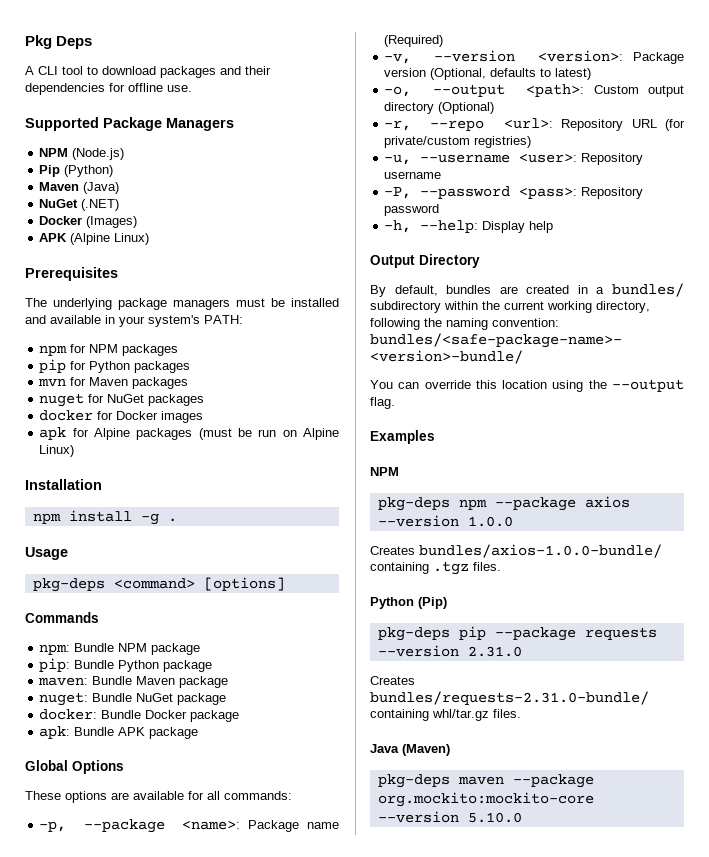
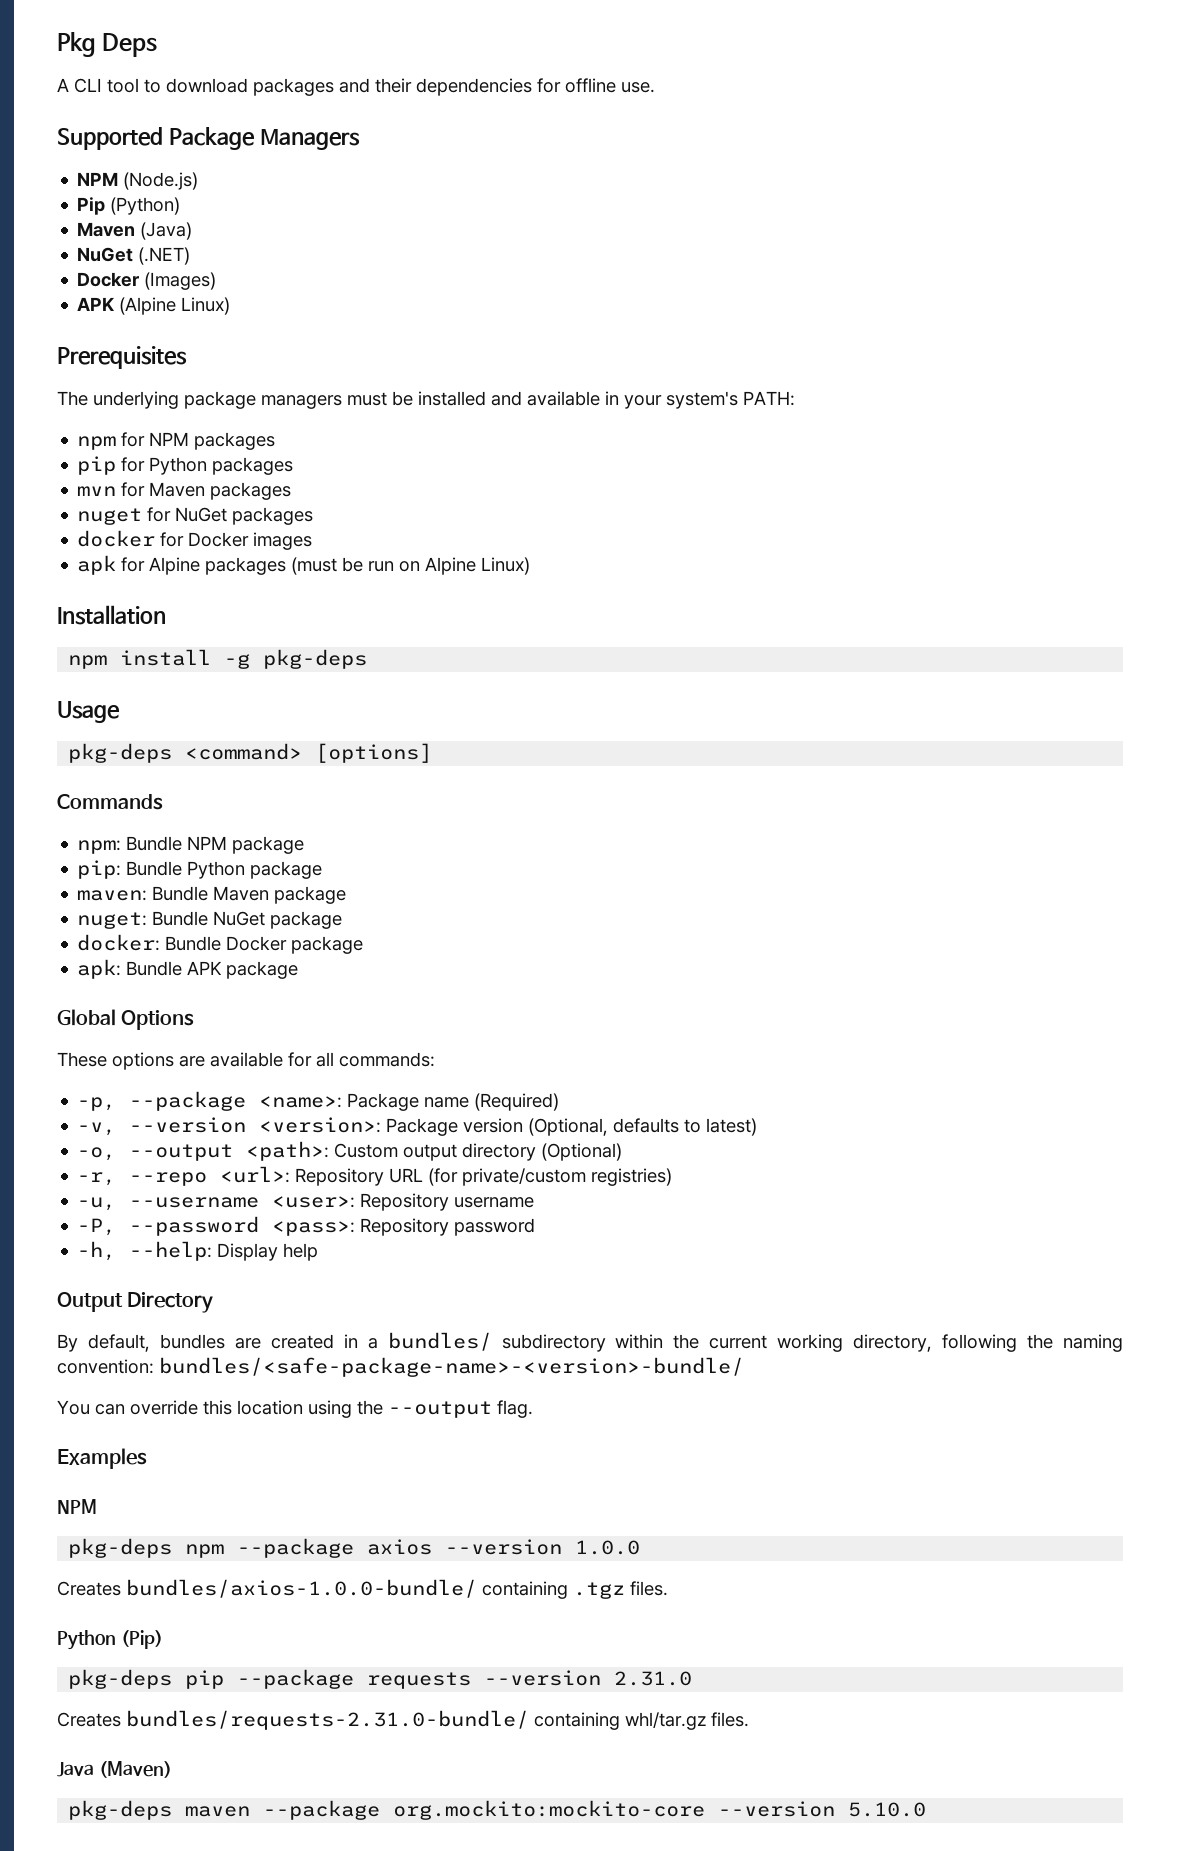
[167,518,177,522] . -> [263,649,368,669] pkg-deps

